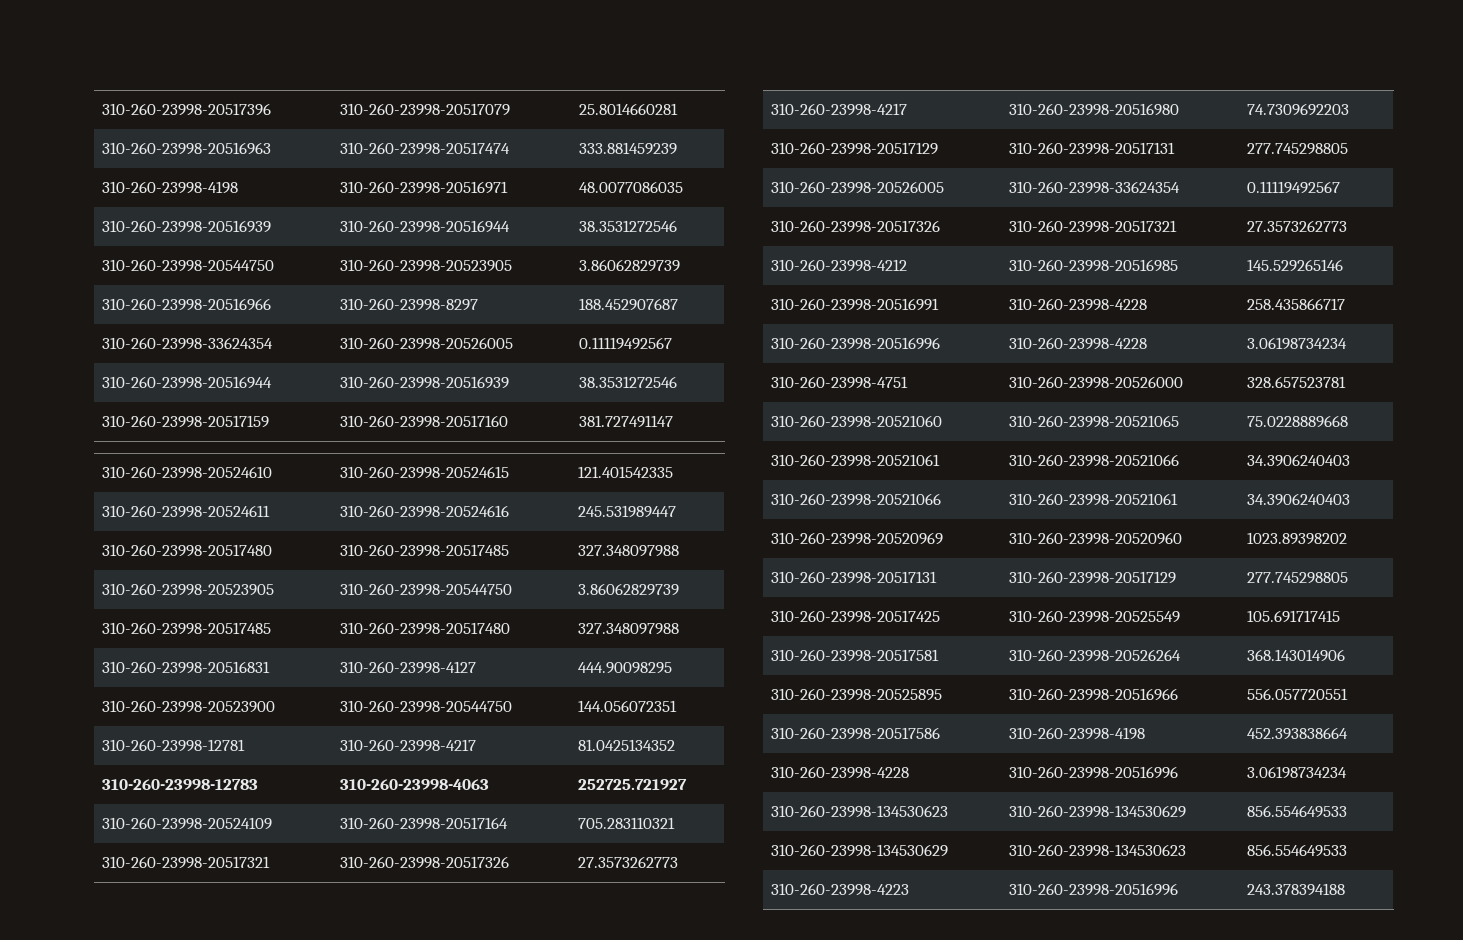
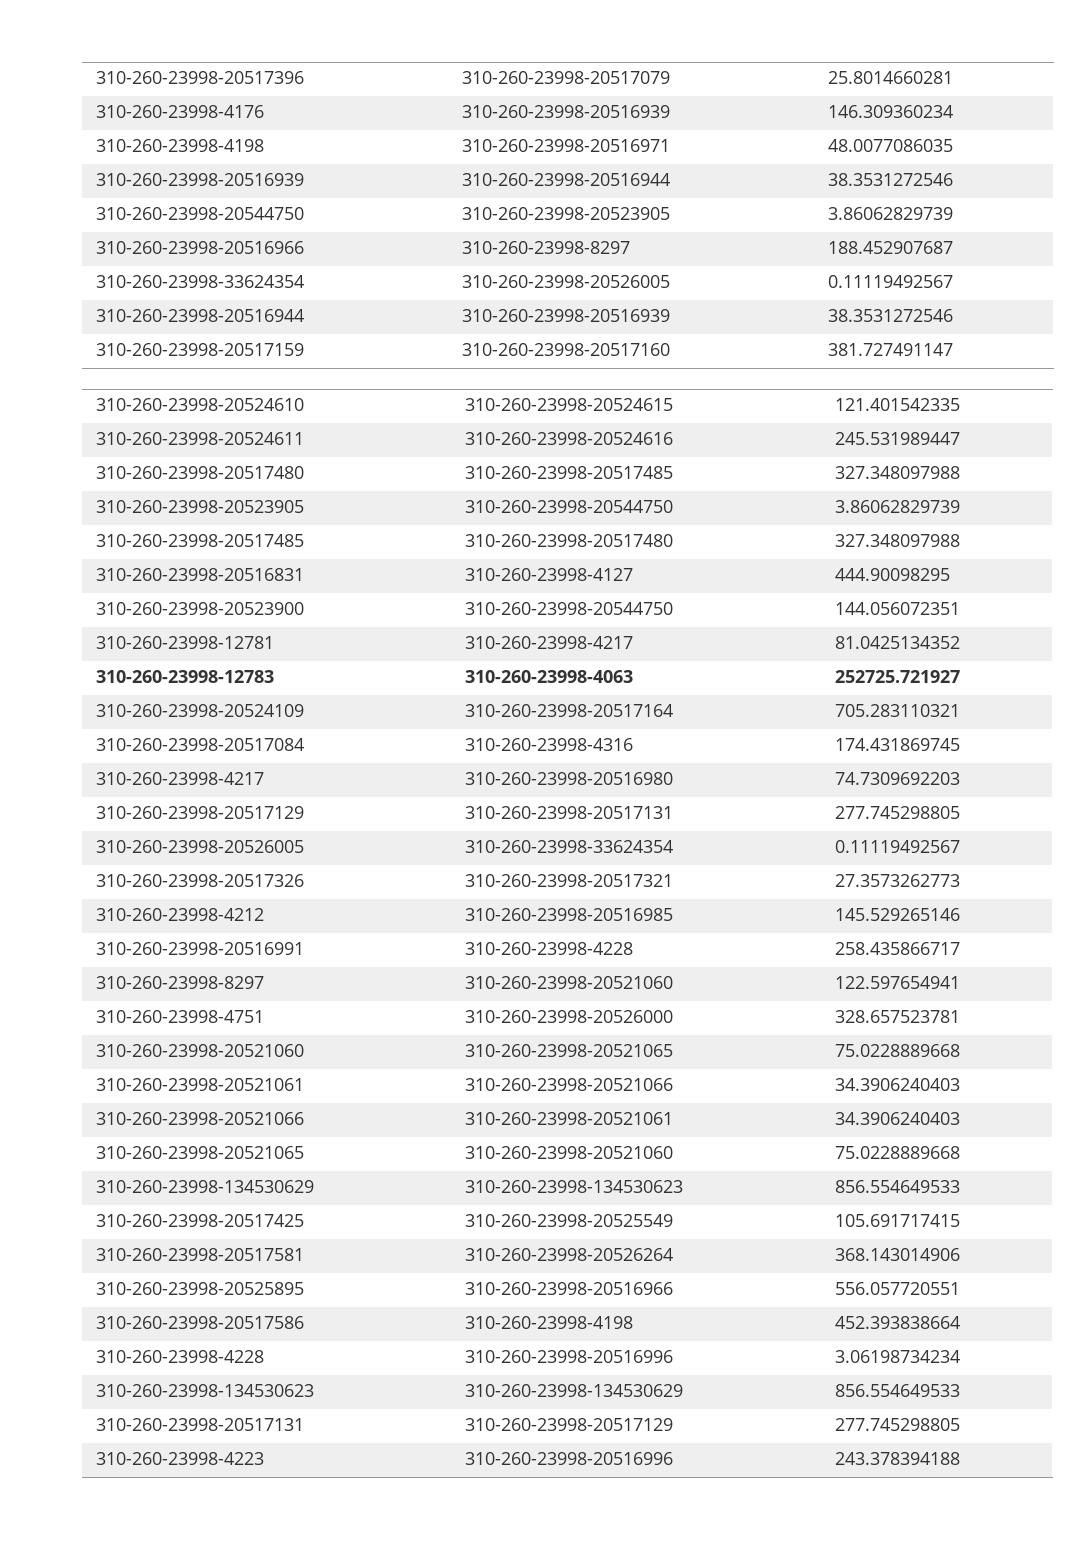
[101,142,271,155] [339,142,510,155] [578,142,677,155] 310-260-23998-20516963 | 310-260-23998-20517474 | 333.881459239 -> [96,105,265,118] [462,105,671,118] [828,105,954,118] 310-260-23998-4176 | 310-260-23998-20516939 | 146.309360234
[101,856,270,869] [339,856,509,869] [577,856,678,868] 310-260-23998-20517321 | 310-260-23998-20517326 | 27.3573262773 -> [96,738,305,751] [465,738,634,751] [835,738,961,751] 310-260-23998-20517084 | 310-260-23998-4316 | 174.431869745
[770,337,940,350] [1008,337,1147,350] [1246,337,1347,350] 310-260-23998-20516996 | 310-260-23998-4228 | 3.06198734234 -> [96,976,265,989] [465,976,674,989] [835,976,961,989] 310-260-23998-8297 | 310-260-23998-20521060 | 122.597654941
[770,532,943,545] [1008,532,1182,545] [1246,532,1347,545] [770,571,937,584] [1008,571,1176,584] [1246,572,1348,584] 310-260-23998-20520969 | 310-260-23998-20520960 | 1023.89398202 // 310-260-23998-20517131 | 310-260-23998-20517129 | 277.745298805 -> [96,1146,305,1159] [465,1146,674,1159] [835,1146,961,1159] [96,1180,315,1193] [465,1180,684,1193] [835,1180,961,1193] 310-260-23998-20521065 | 310-260-23998-20521060 | 75.0228889668 // 310-260-23998-134530629 | 310-260-23998-134530623 | 856.554649533
[770,844,948,857] [1008,844,1186,857] [1246,844,1347,857] 310-260-23998-134530629 | 310-260-23998-134530623 | 856.554649533 -> [96,1418,305,1431] [465,1418,674,1431] [835,1418,961,1431] 310-260-23998-20517131 | 310-260-23998-20517129 | 277.745298805

